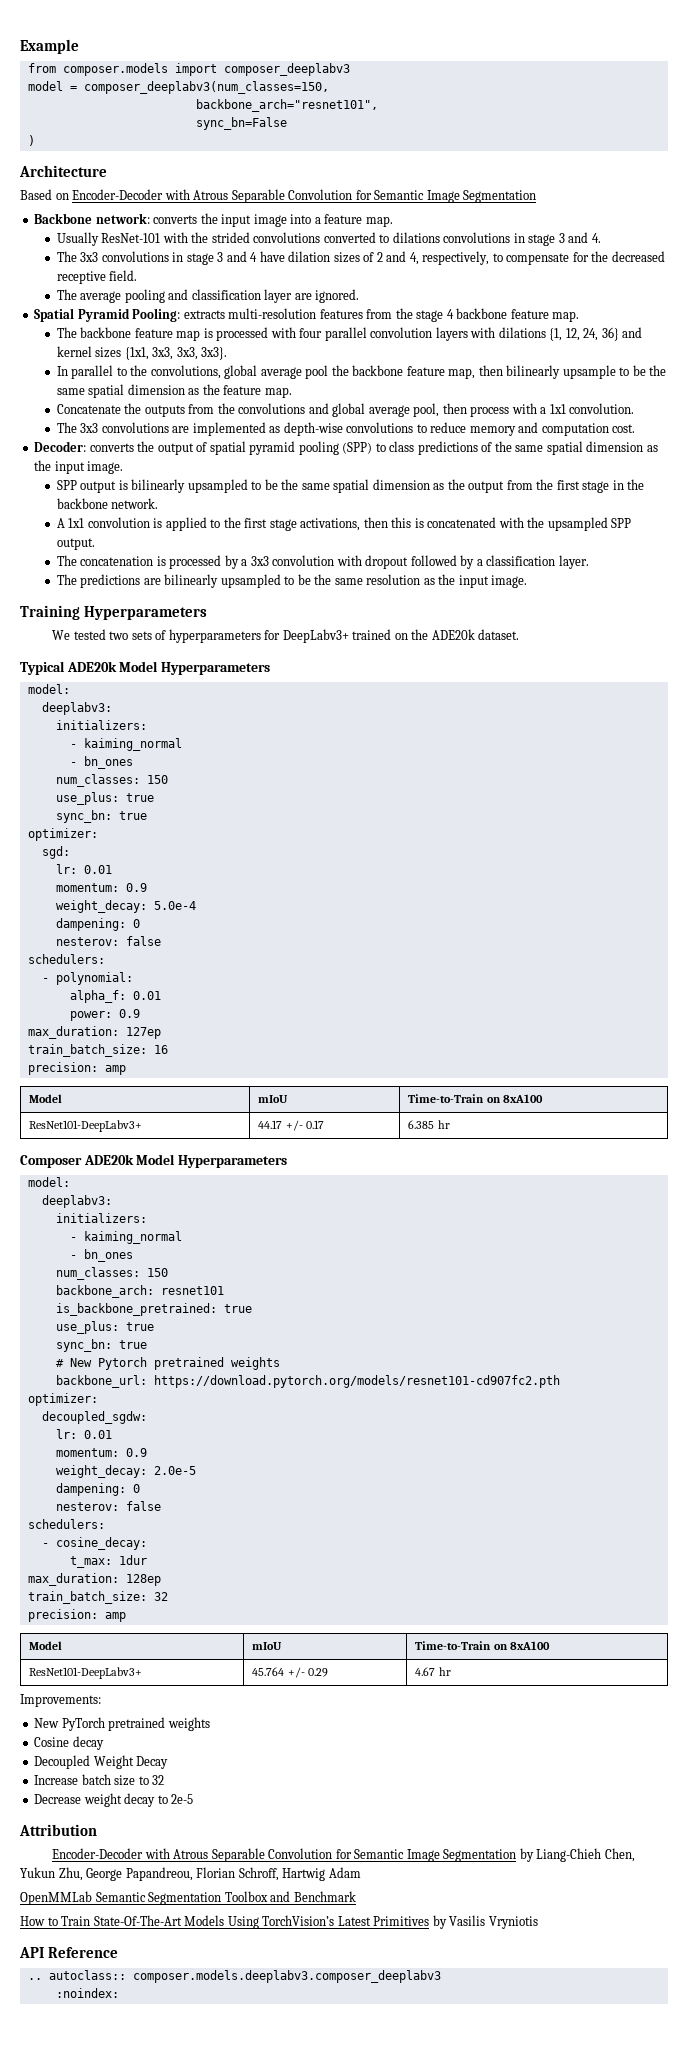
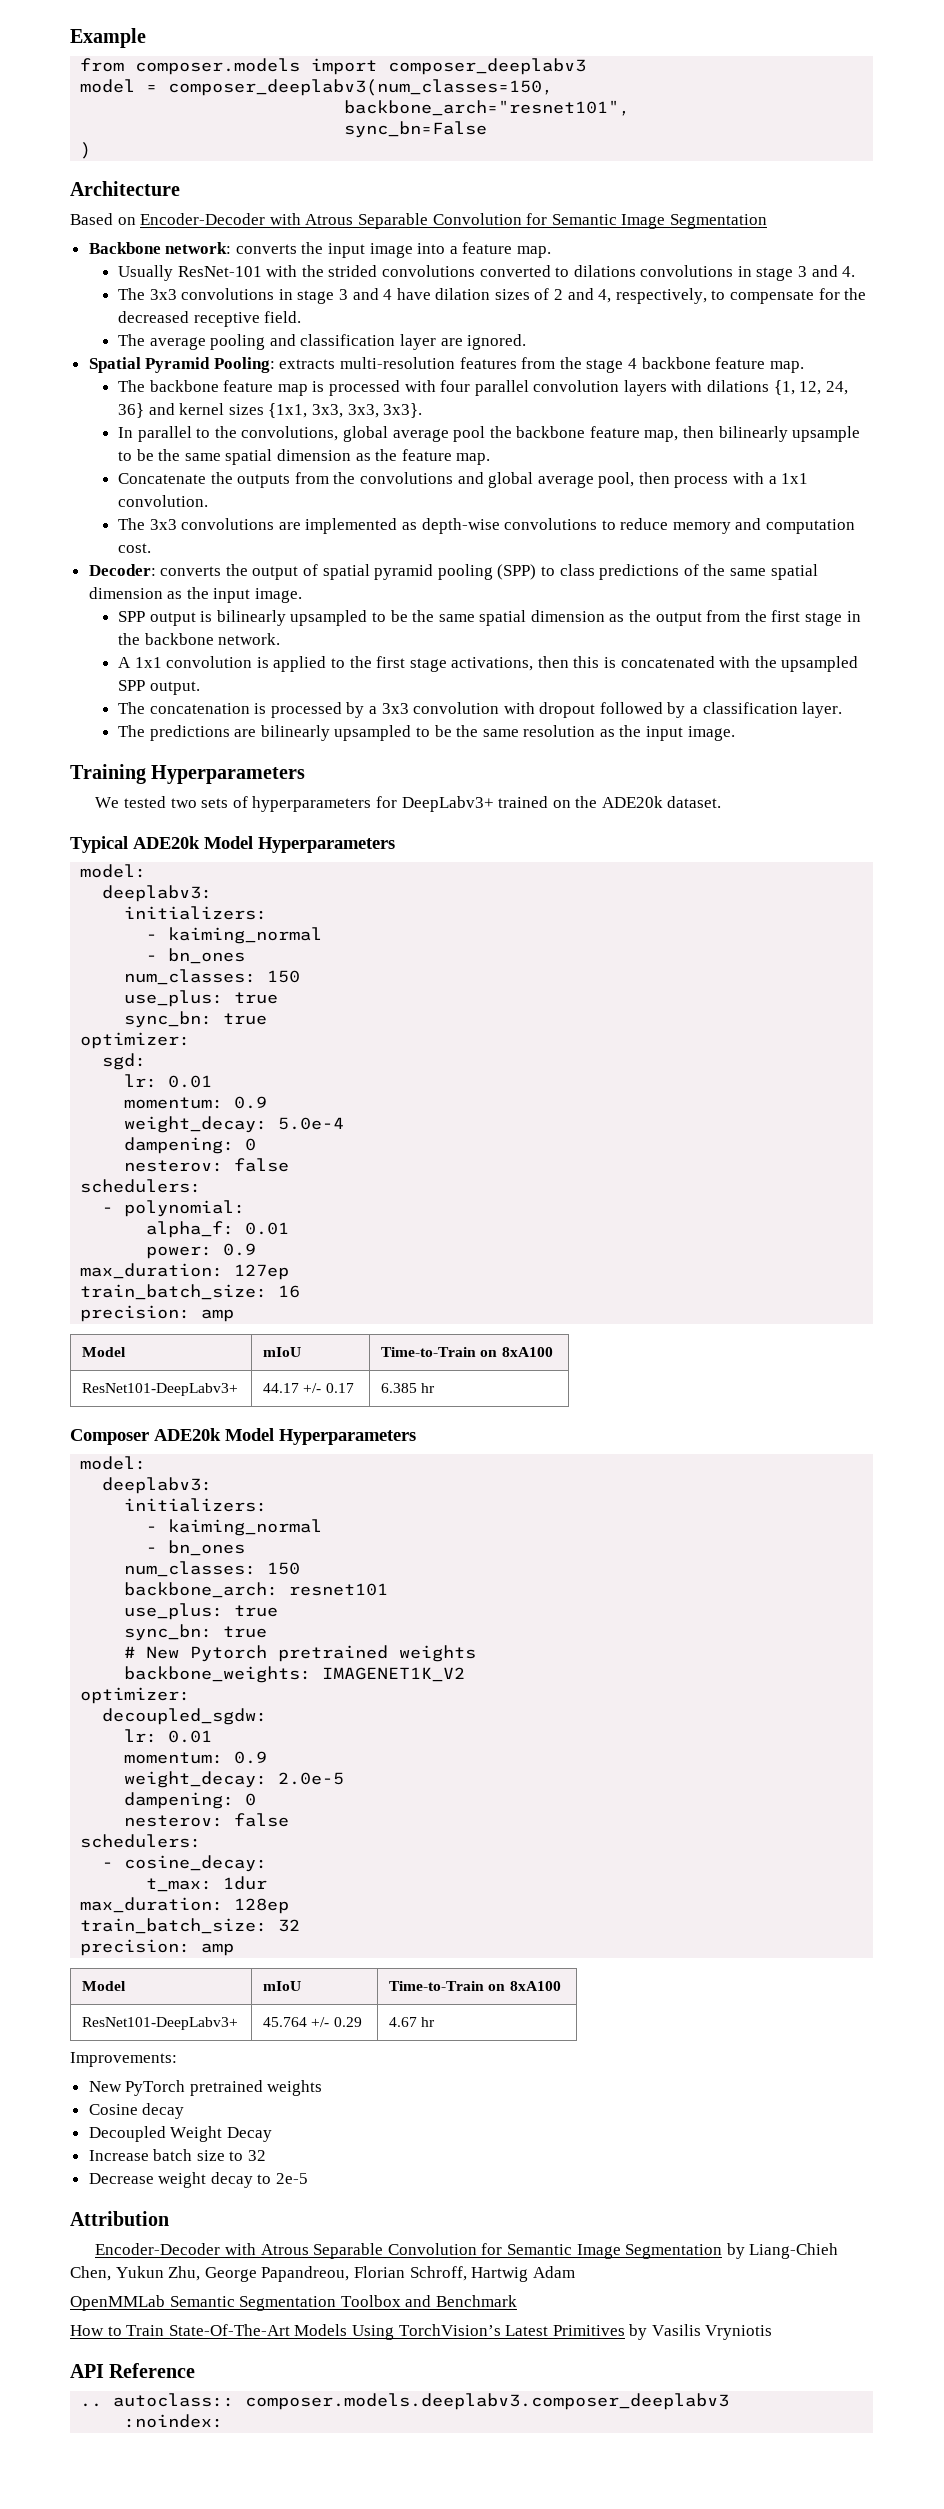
[55,1303,252,1316] // is_backbone_pretrained: true -> (389, 1589) none
[55,1375,560,1388] backbone_url: https://download.pytorch.org/models/resnet101-cd907fc2.pth -> [124,1666,466,1683] backbone_weights: IMAGENET1K_V2

